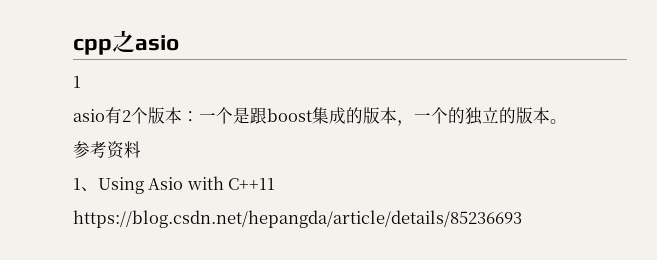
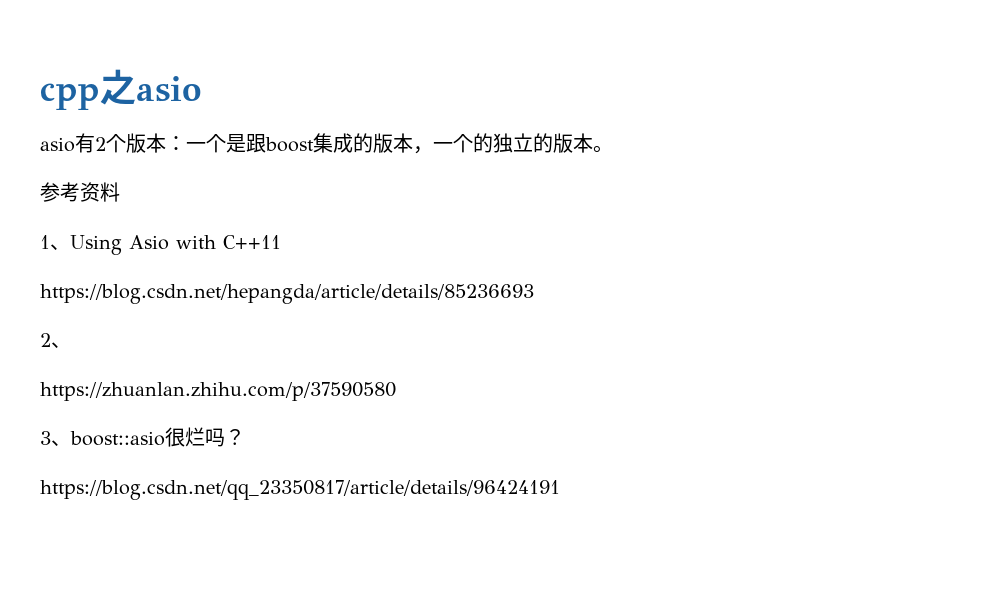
[73,76,81,88] // 1 -> (201, 89) none
(522, 219) none -> [40,333,71,348] [40,382,396,401] [40,427,245,447] [40,480,560,500] // 2、 // https://zhuanlan.zhihu.com/p/37590580 // 3、boost::asio很烂吗？ // https://blog.csdn.net/qq_23350817/article/details/96424191

